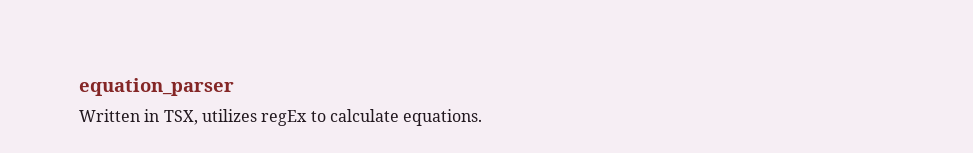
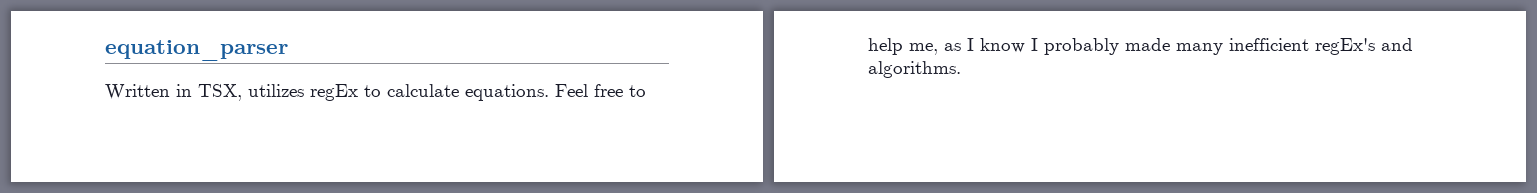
(483, 117) none -> [555,84,646,97] [868,38,1413,55] [868,61,961,78] Feel free to help me, as I know I probably made many inefficient regEx's and algorithms.

